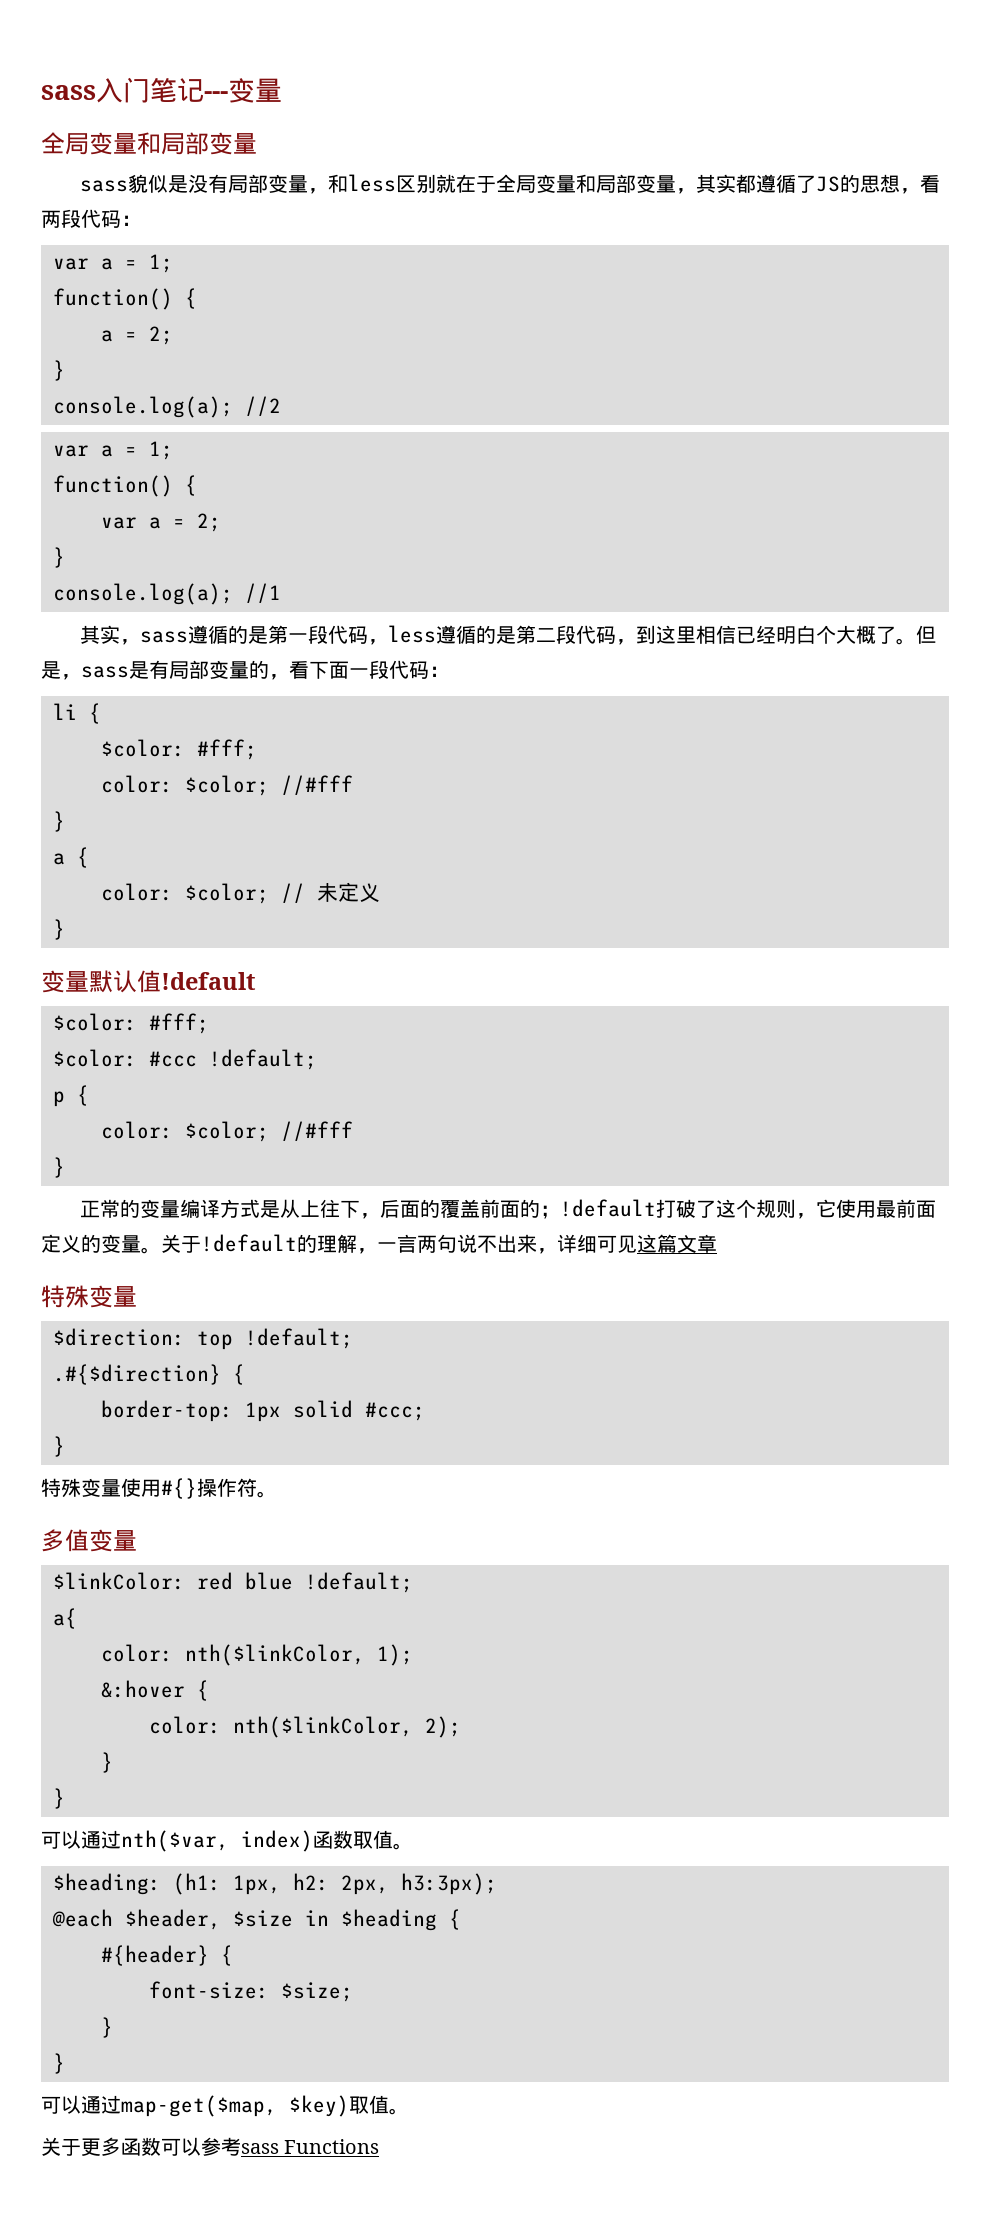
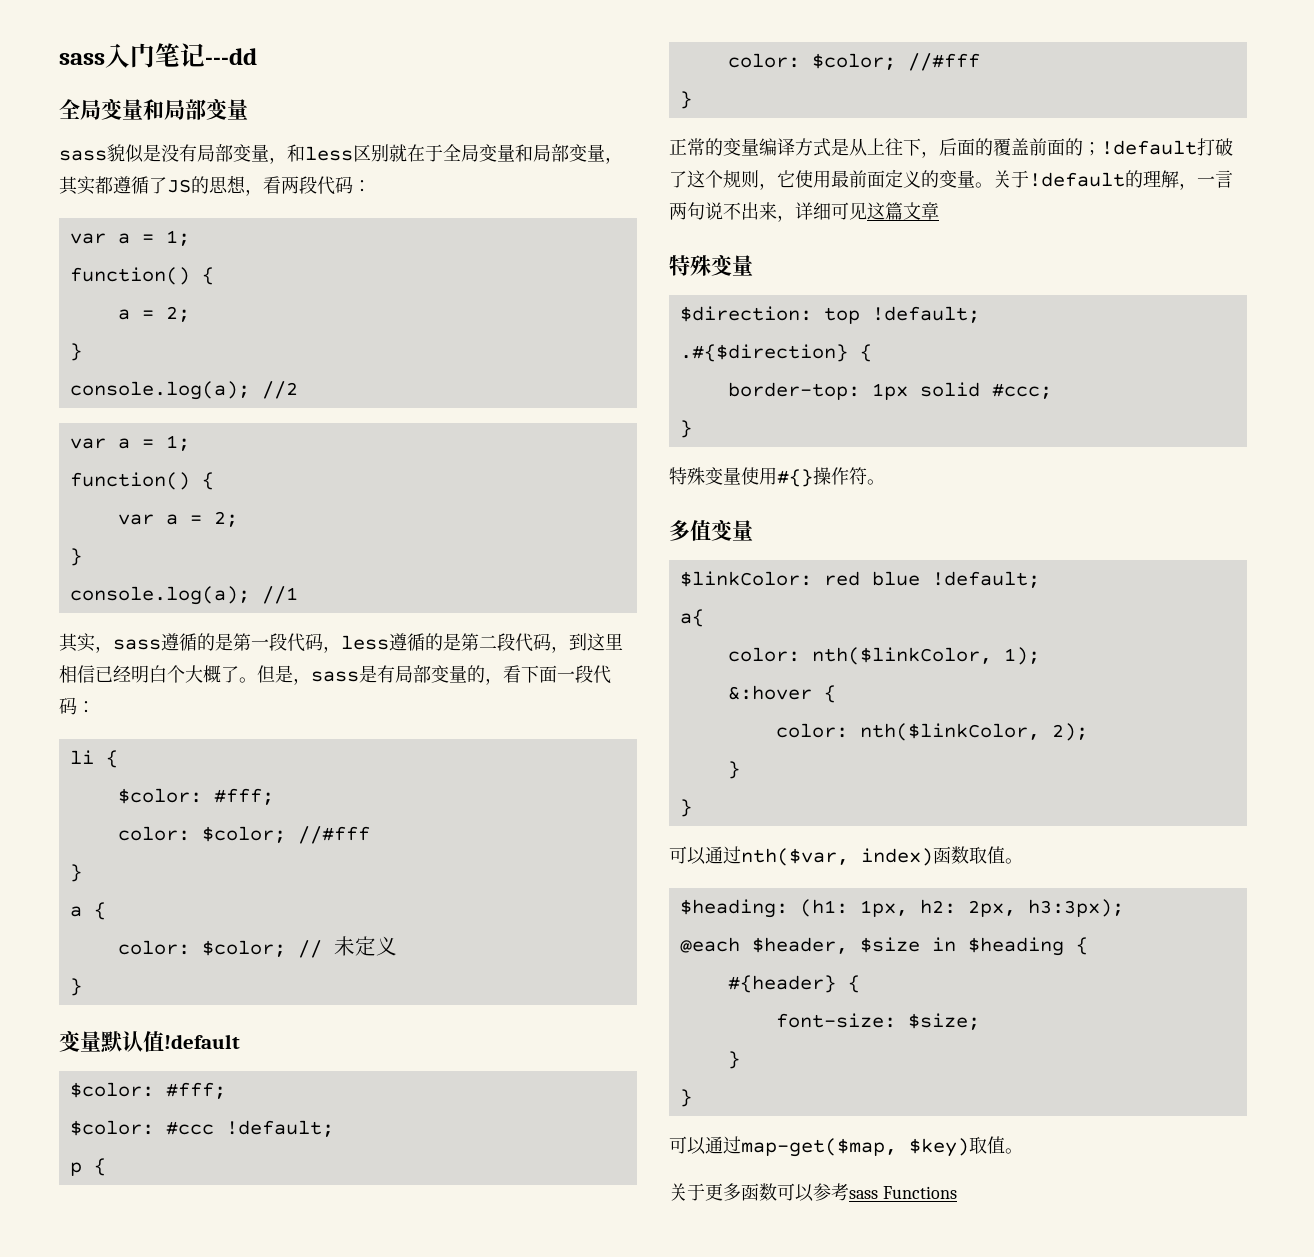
[204,78,282,103] ---变量 -> [205,48,257,65] ---dd

